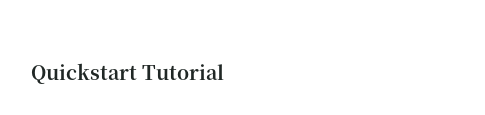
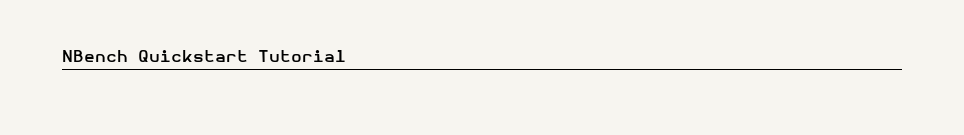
(31, 73) none -> [62,50,128,62] NBench

